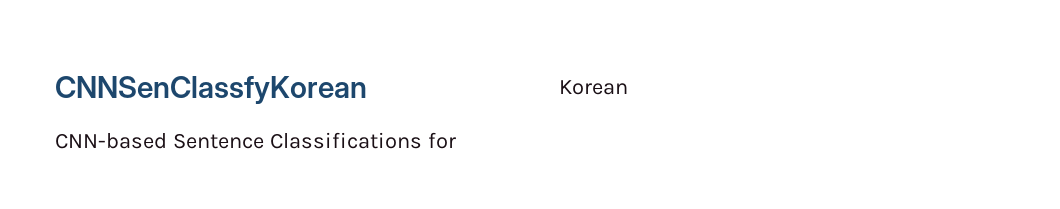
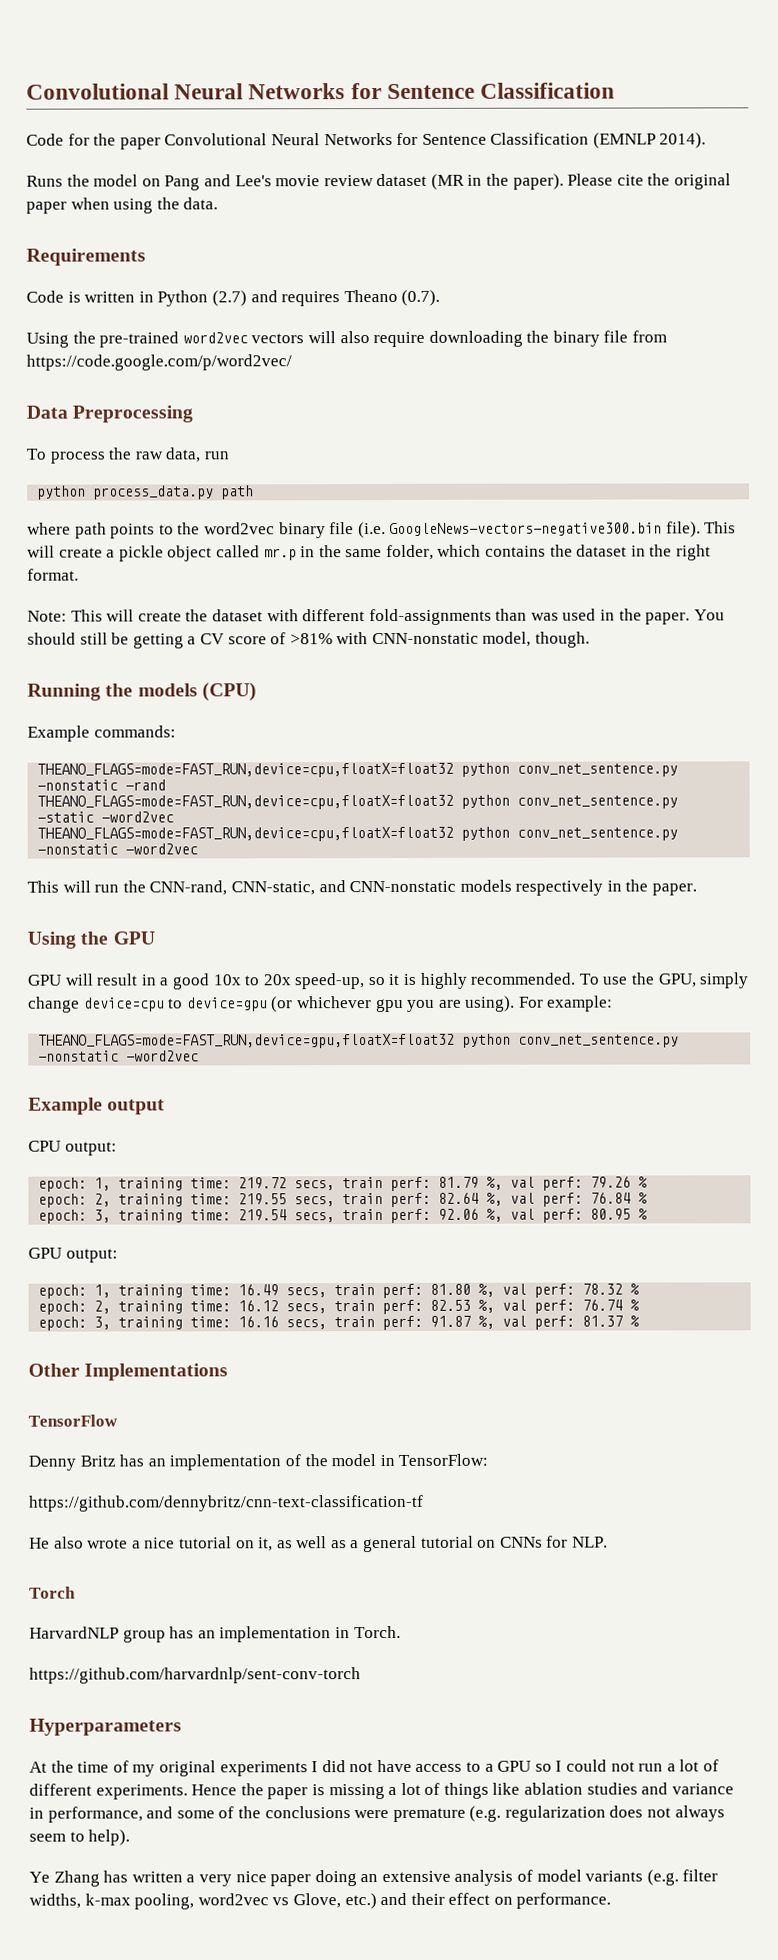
[55,76,367,104] [55,132,456,149] [559,80,628,95] CNNSenClassfyKorean // CNN-based Sentence Classifications for Korean -> [26,82,616,100] [26,132,707,150] [26,173,732,191] [26,197,219,214] [26,248,146,266] [26,289,441,307] [26,330,668,348] [26,354,292,371] [26,405,194,423] [26,447,230,464] [37,485,255,500] [27,521,737,539] [27,544,712,562] [27,568,79,581] [27,608,725,626] [27,631,591,649] [27,682,257,702] [27,725,176,742] [37,762,679,778] [37,779,167,791] [37,794,679,810] [37,811,175,823] [37,826,679,842] [37,843,199,855] [27,879,698,896] [27,931,155,949] [27,972,750,990] [28,995,614,1013] [38,1033,680,1049] [38,1050,200,1062] [28,1097,166,1115] [28,1140,117,1156] [38,1176,649,1192] [38,1192,649,1208] [38,1208,649,1224] [28,1247,118,1263] [38,1283,641,1299] [38,1299,641,1315] [38,1315,641,1331] [28,1363,229,1381] [28,1414,118,1427] [28,1453,489,1471] [28,1494,424,1512] [29,1535,609,1553] [29,1586,76,1599] [29,1625,401,1643] [29,1667,361,1684] [29,1718,182,1736] [29,1759,719,1777] [29,1782,734,1800] [29,1805,725,1823] [29,1829,131,1846] [29,1869,719,1887] [29,1892,612,1910] Convolutional Neural Networks for Sentence Classification // Code for the paper Convolutional Neural Networks for Sentence Classification (EMNLP 2014). // Runs the model on Pang and Lee's movie review dataset (MR in the paper). Please cite the original paper when using the data. // Requirements // Code is written in Python (2.7) and requires Theano (0.7). // Using the pre-trained word2vec vectors will also require downloading the binary file from https://code.google.com/p/word2vec/ // Data Preprocessing // To process the raw data, run // python process_data.py path // where path points to the word2vec binary file (i.e. GoogleNews-vectors-negative300.bin file). This will create a pickle object called mr.p in the same folder, which contains the dataset in the right format. // Note: This will create the dataset with different fold-assignments than was used in the paper. You should still be getting a CV score of >81% with CNN-nonstatic model, though. // Running the models (CPU) // Example commands: // THEANO_FLAGS=mode=FAST_RUN,device=cpu,floatX=float32 python conv_net_sentence.py -nonstatic -rand // THEANO_FLAGS=mode=FAST_RUN,device=cpu,floatX=float32 python conv_net_sentence.py -static -word2vec // THEANO_FLAGS=mode=FAST_RUN,device=cpu,floatX=float32 python conv_net_sentence.py -nonstatic -word2vec // This will run the CNN-rand, CNN-static, and CNN-nonstatic models respectively in the paper. // Using the GPU // GPU will result in a good 10x to 20x speed-up, so it is highly recommended. To use the GPU, simply change device=cpu to device=gpu (or whichever gpu you are using). For example: // THEANO_FLAGS=mode=FAST_RUN,device=gpu,floatX=float32 python conv_net_sentence.py -nonstatic -word2vec // Example output // CPU output: // epoch: 1, training time: 219.72 secs, train perf: 81.79 %, val perf: 79.26 % // epoch: 2, training time: 219.55 secs, train perf: 82.64 %, val perf: 76.84 % // epoch: 3, training time: 219.54 secs, train perf: 92.06 %, val perf: 80.95 % // GPU output: // epoch: 1, training time: 16.49 secs, train perf: 81.80 %, val perf: 78.32 % // epoch: 2, training time: 16.12 secs, train perf: 82.53 %, val perf: 76.74 % // epoch: 3, training time: 16.16 secs, train perf: 91.87 %, val perf: 81.37 % // Other Implementations // TensorFlow // Denny Britz has an implementation of the model in TensorFlow: // https://github.com/dennybritz/cnn-text-classification-tf // He also wrote a nice tutorial on it, as well as a general tutorial on CNNs for NLP. // Torch // HarvardNLP group has an implementation in Torch. // https://github.com/harvardnlp/sent-conv-torch // Hyperparameters // At the time of my original experiments I did not have access to a GPU so I could not run a lot of different experiments. Hence the paper is missing a lot of things like ablation studies and variance in performance, and some of the conclusions were premature (e.g. regularization does not always seem to help). // Ye Zhang has written a very nice paper doing an extensive analysis of model variants (e.g. filter widths, k-max pooling, word2vec vs Glove, etc.) and their effect on performance.

